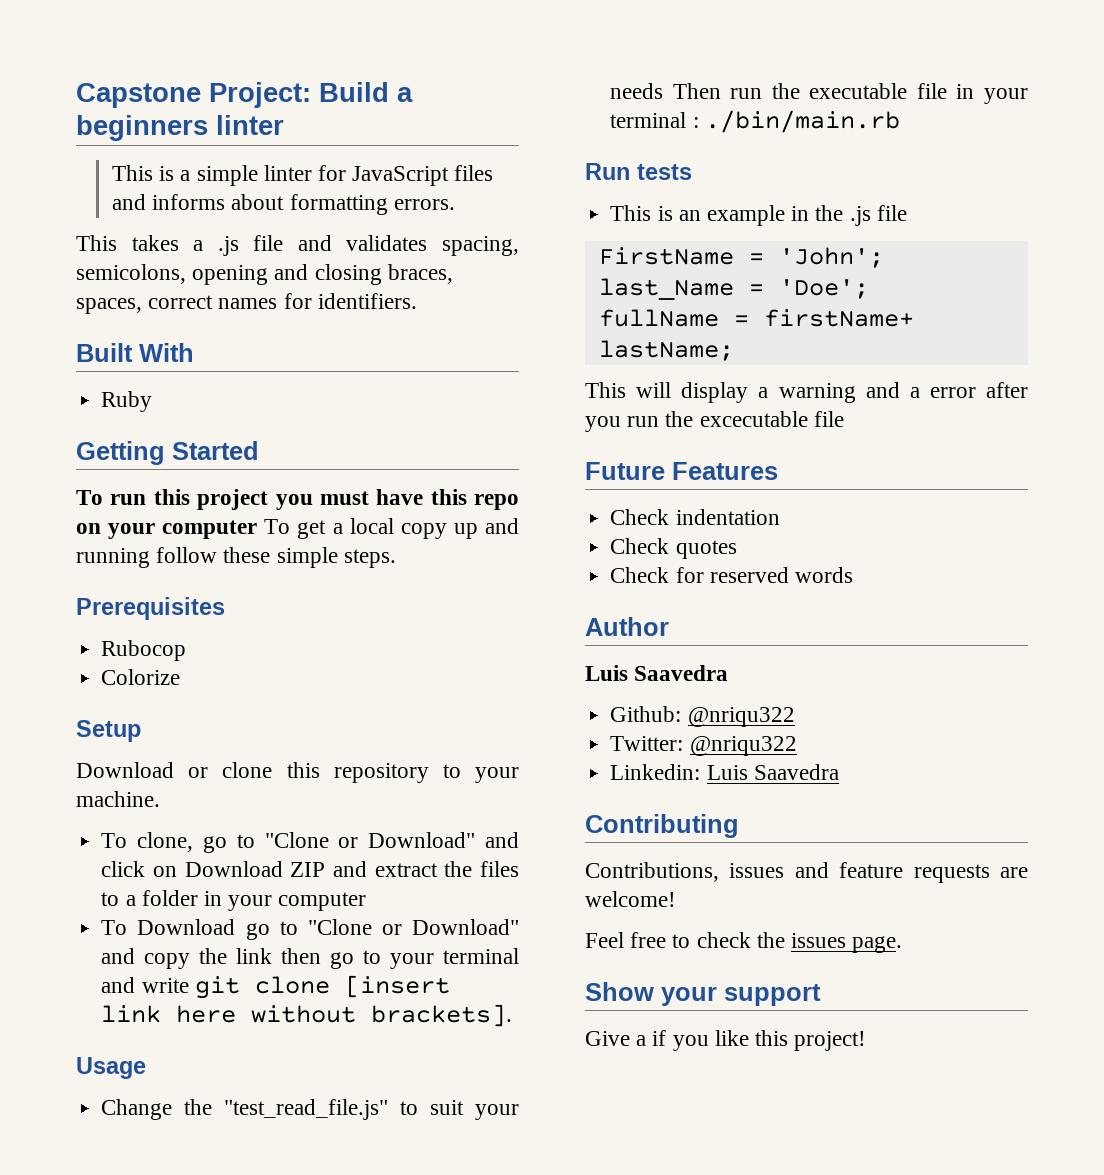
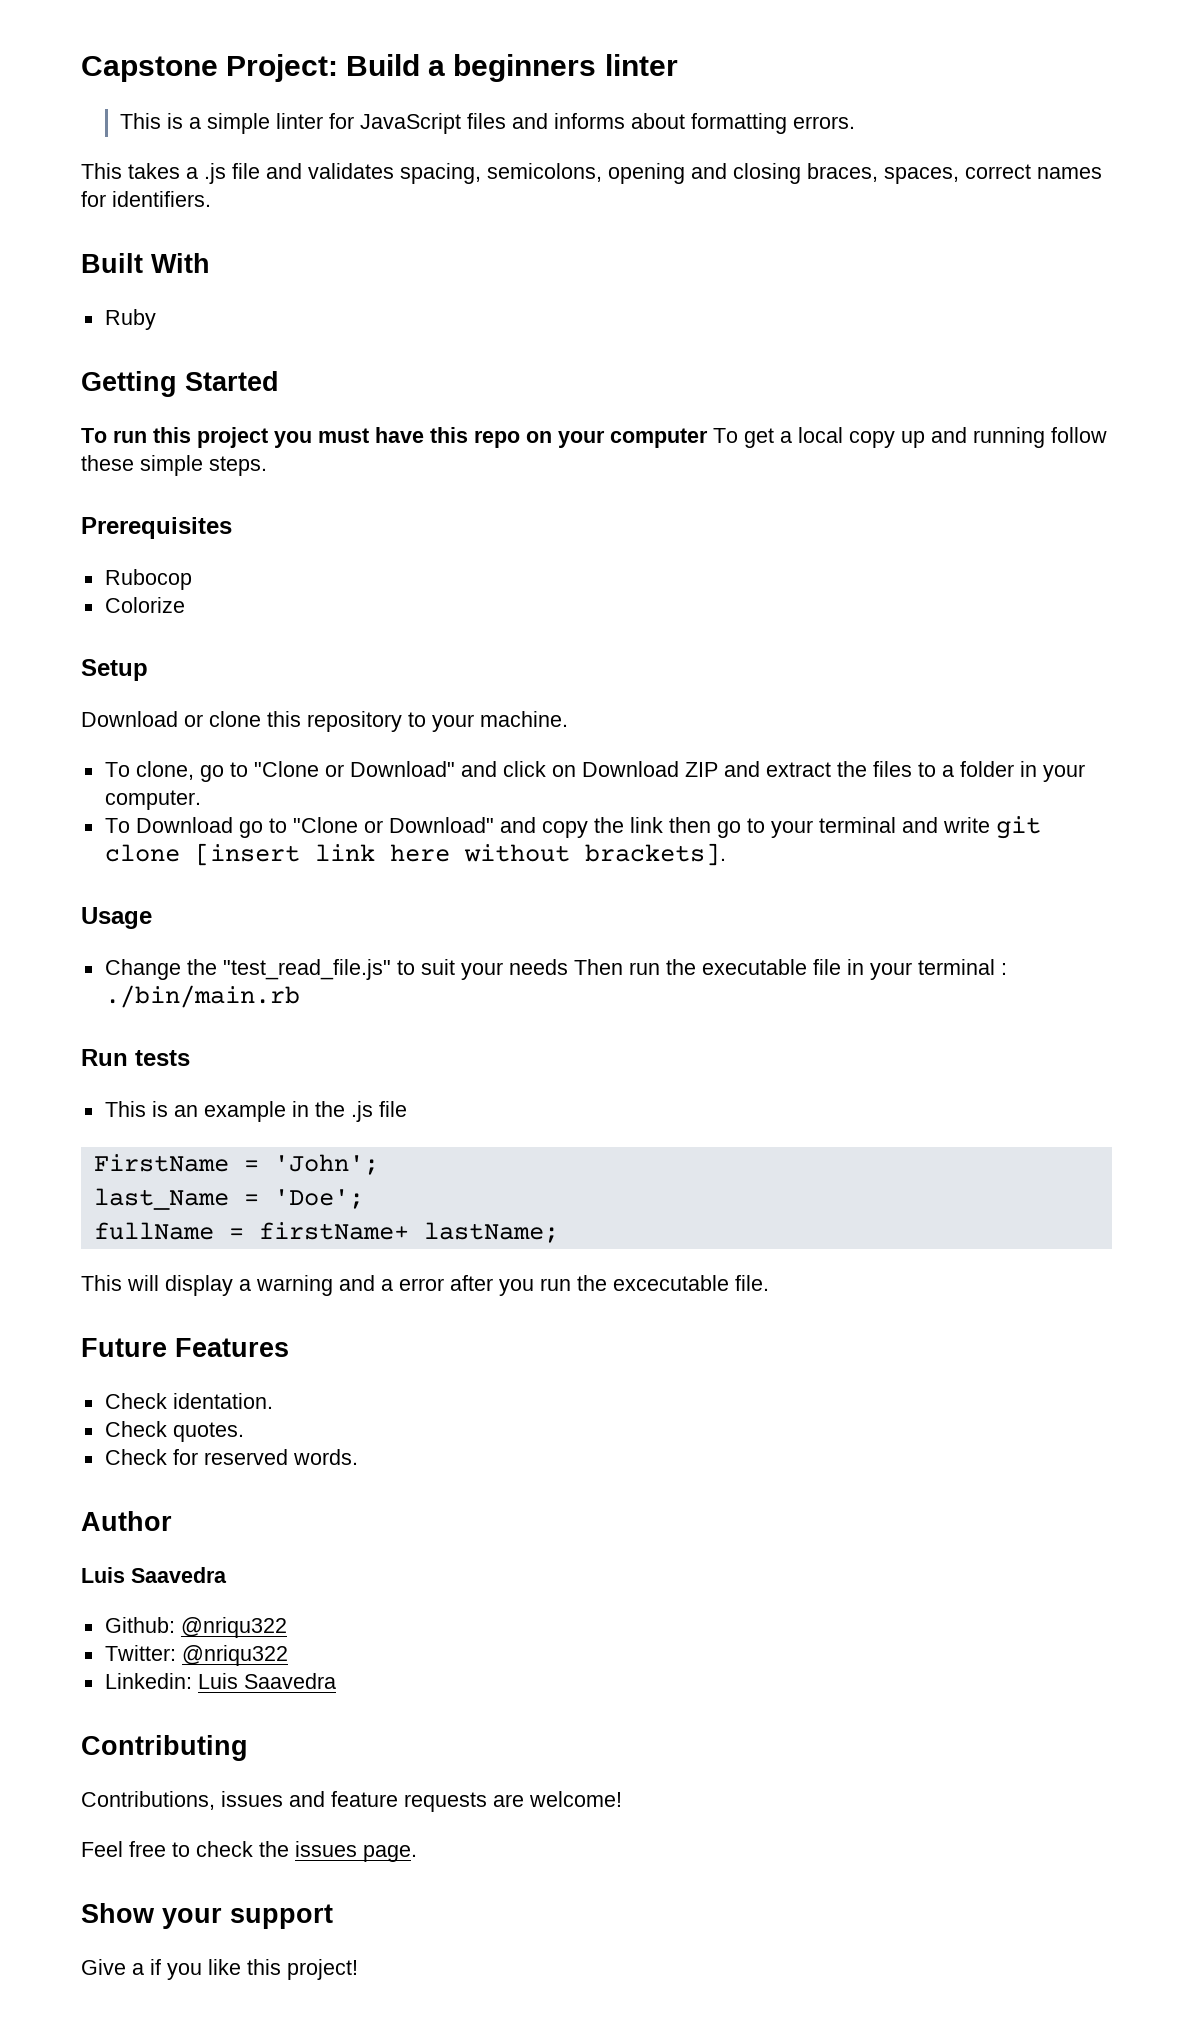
[278,892,367,911] computer -> [104,790,201,810] computer.
[813,411,844,427] file -> [735,1275,769,1291] file.
[675,509,780,525] [610,538,737,559] indentation // Check quotes -> [172,1393,273,1409] [104,1421,244,1442] identation. // Check quotes.
[794,567,853,583] words -> [292,1449,358,1465] words.

